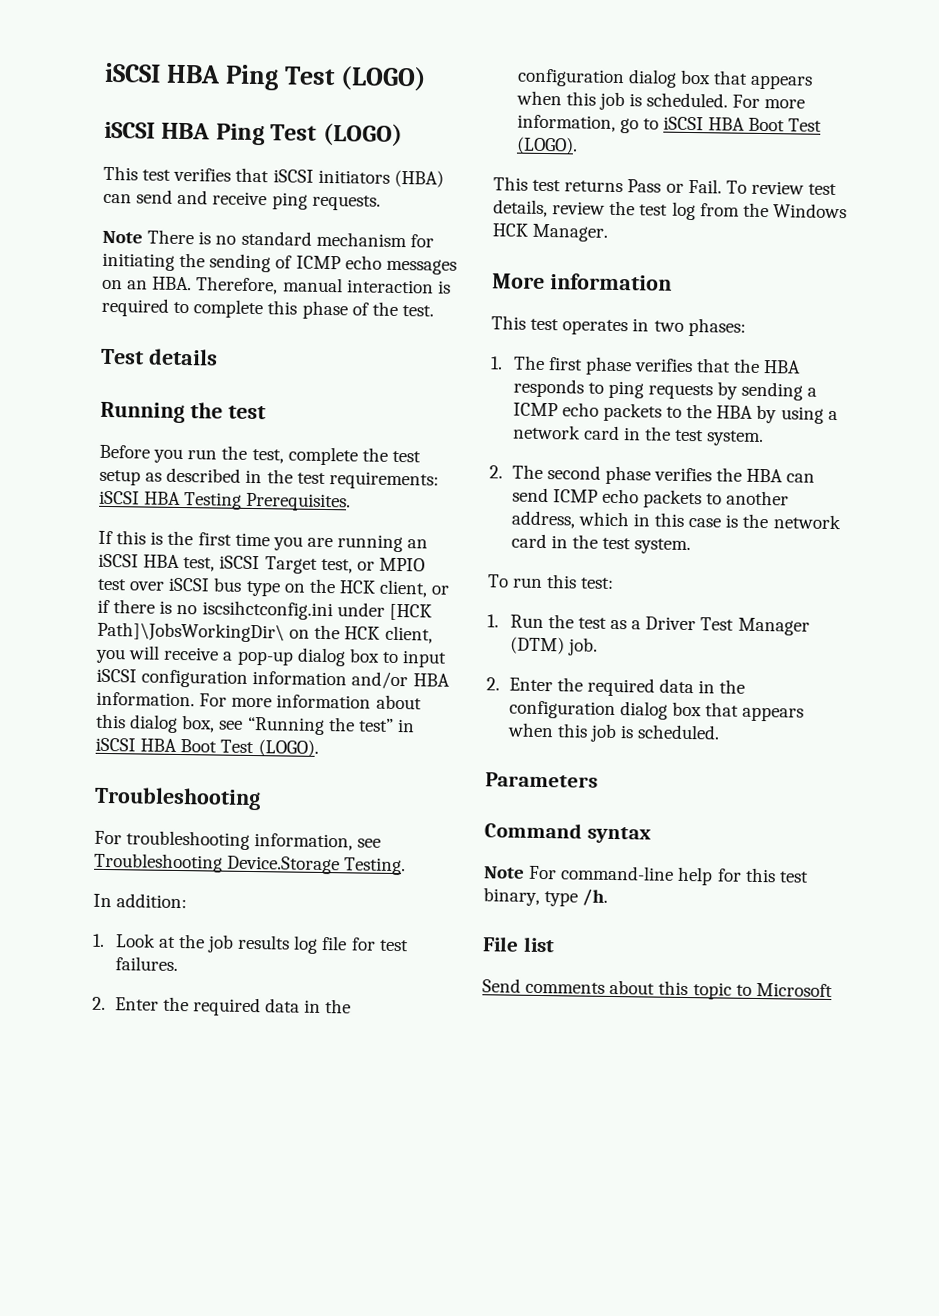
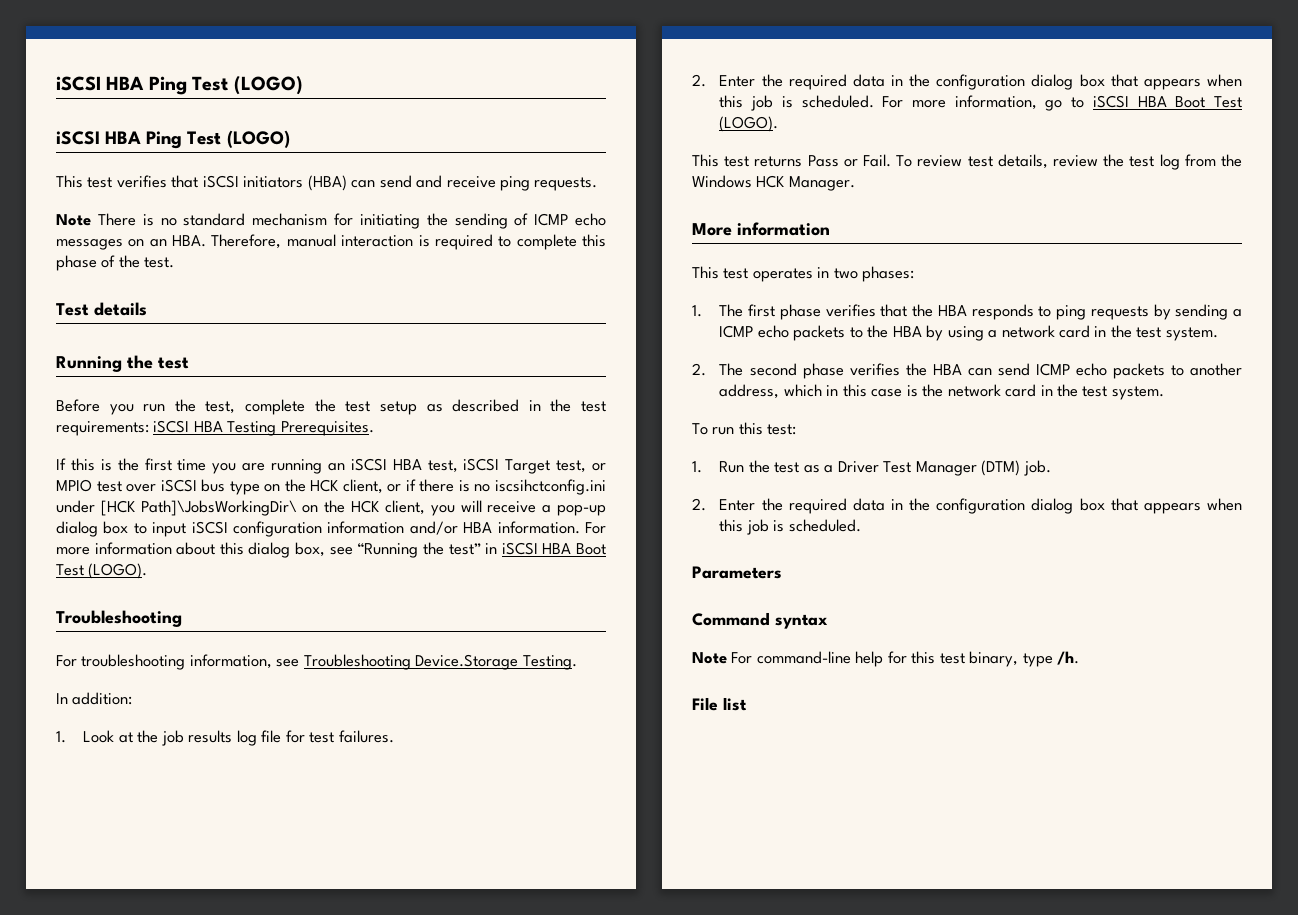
[482,978,833,1000] // Send comments about this topic to Microsoft -> (747, 704) none

